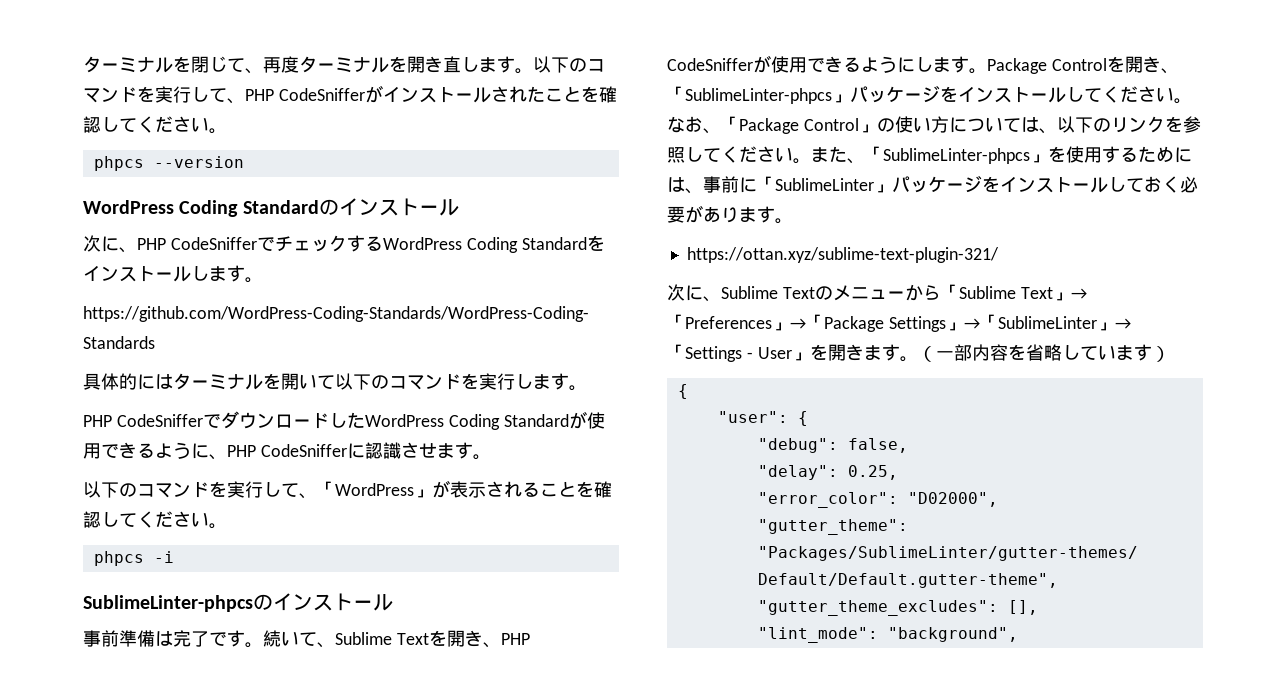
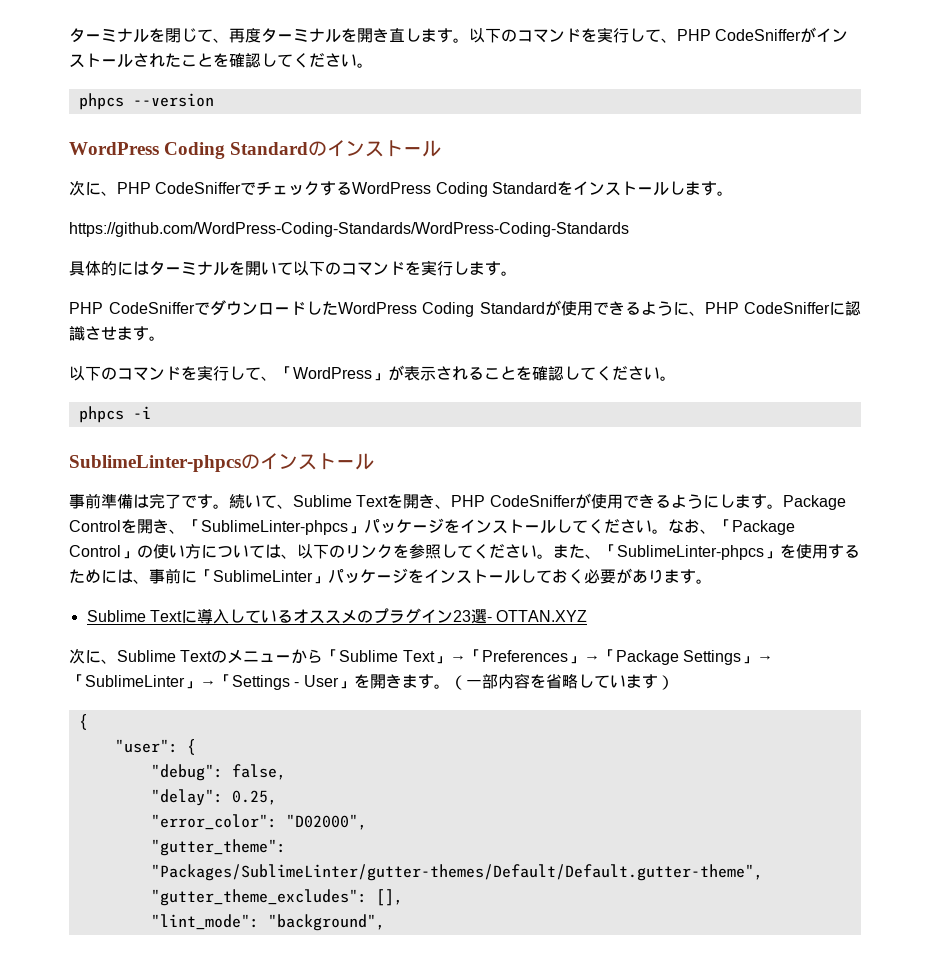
[686,247,999,263] https://ottan.xyz/sublime-text-plugin-321/ -> [86,608,588,624] Sublime Textに導入しているオススメのプラグイン23選- OTTAN.XYZ

